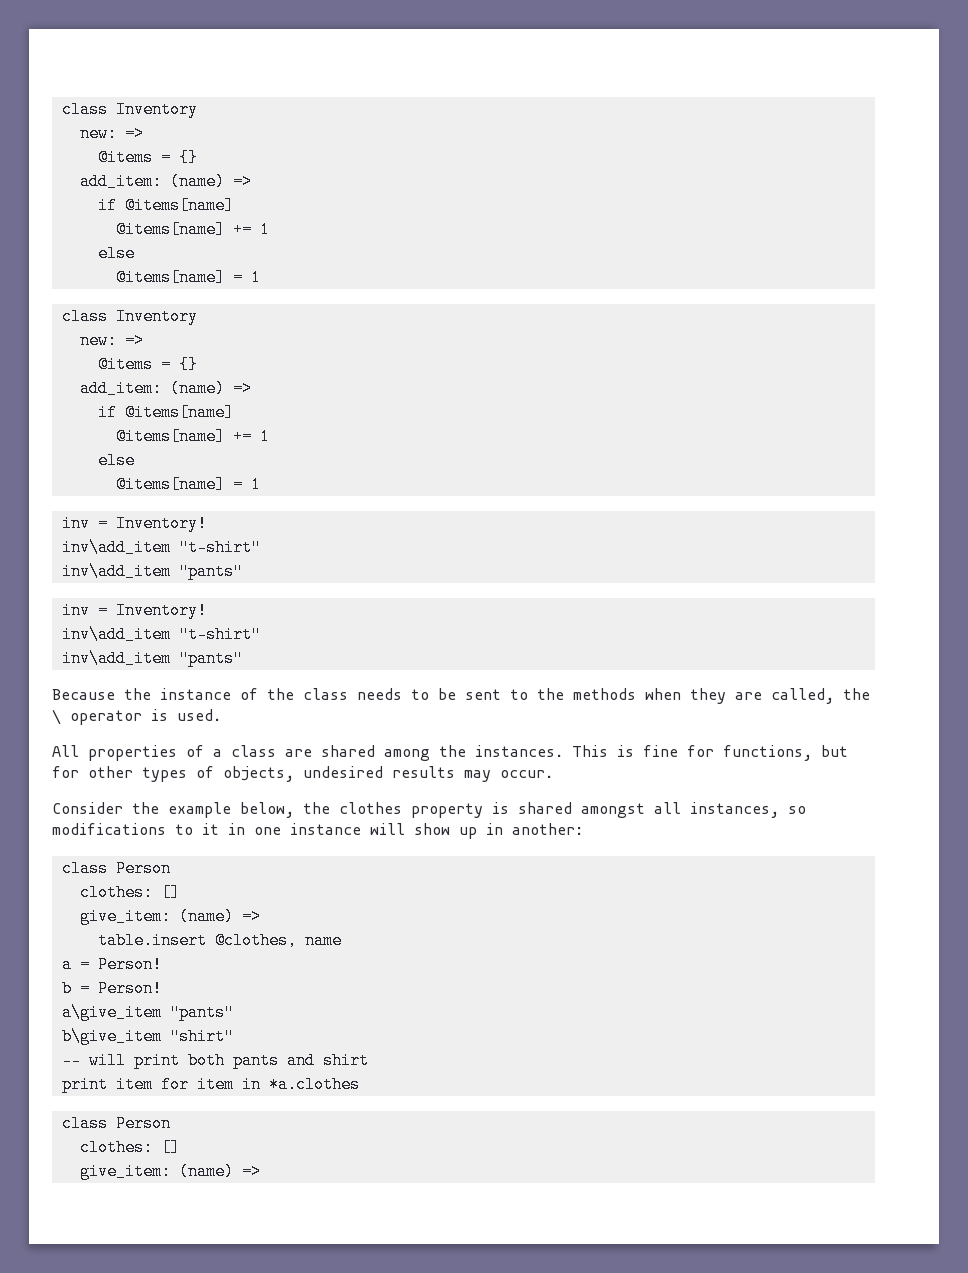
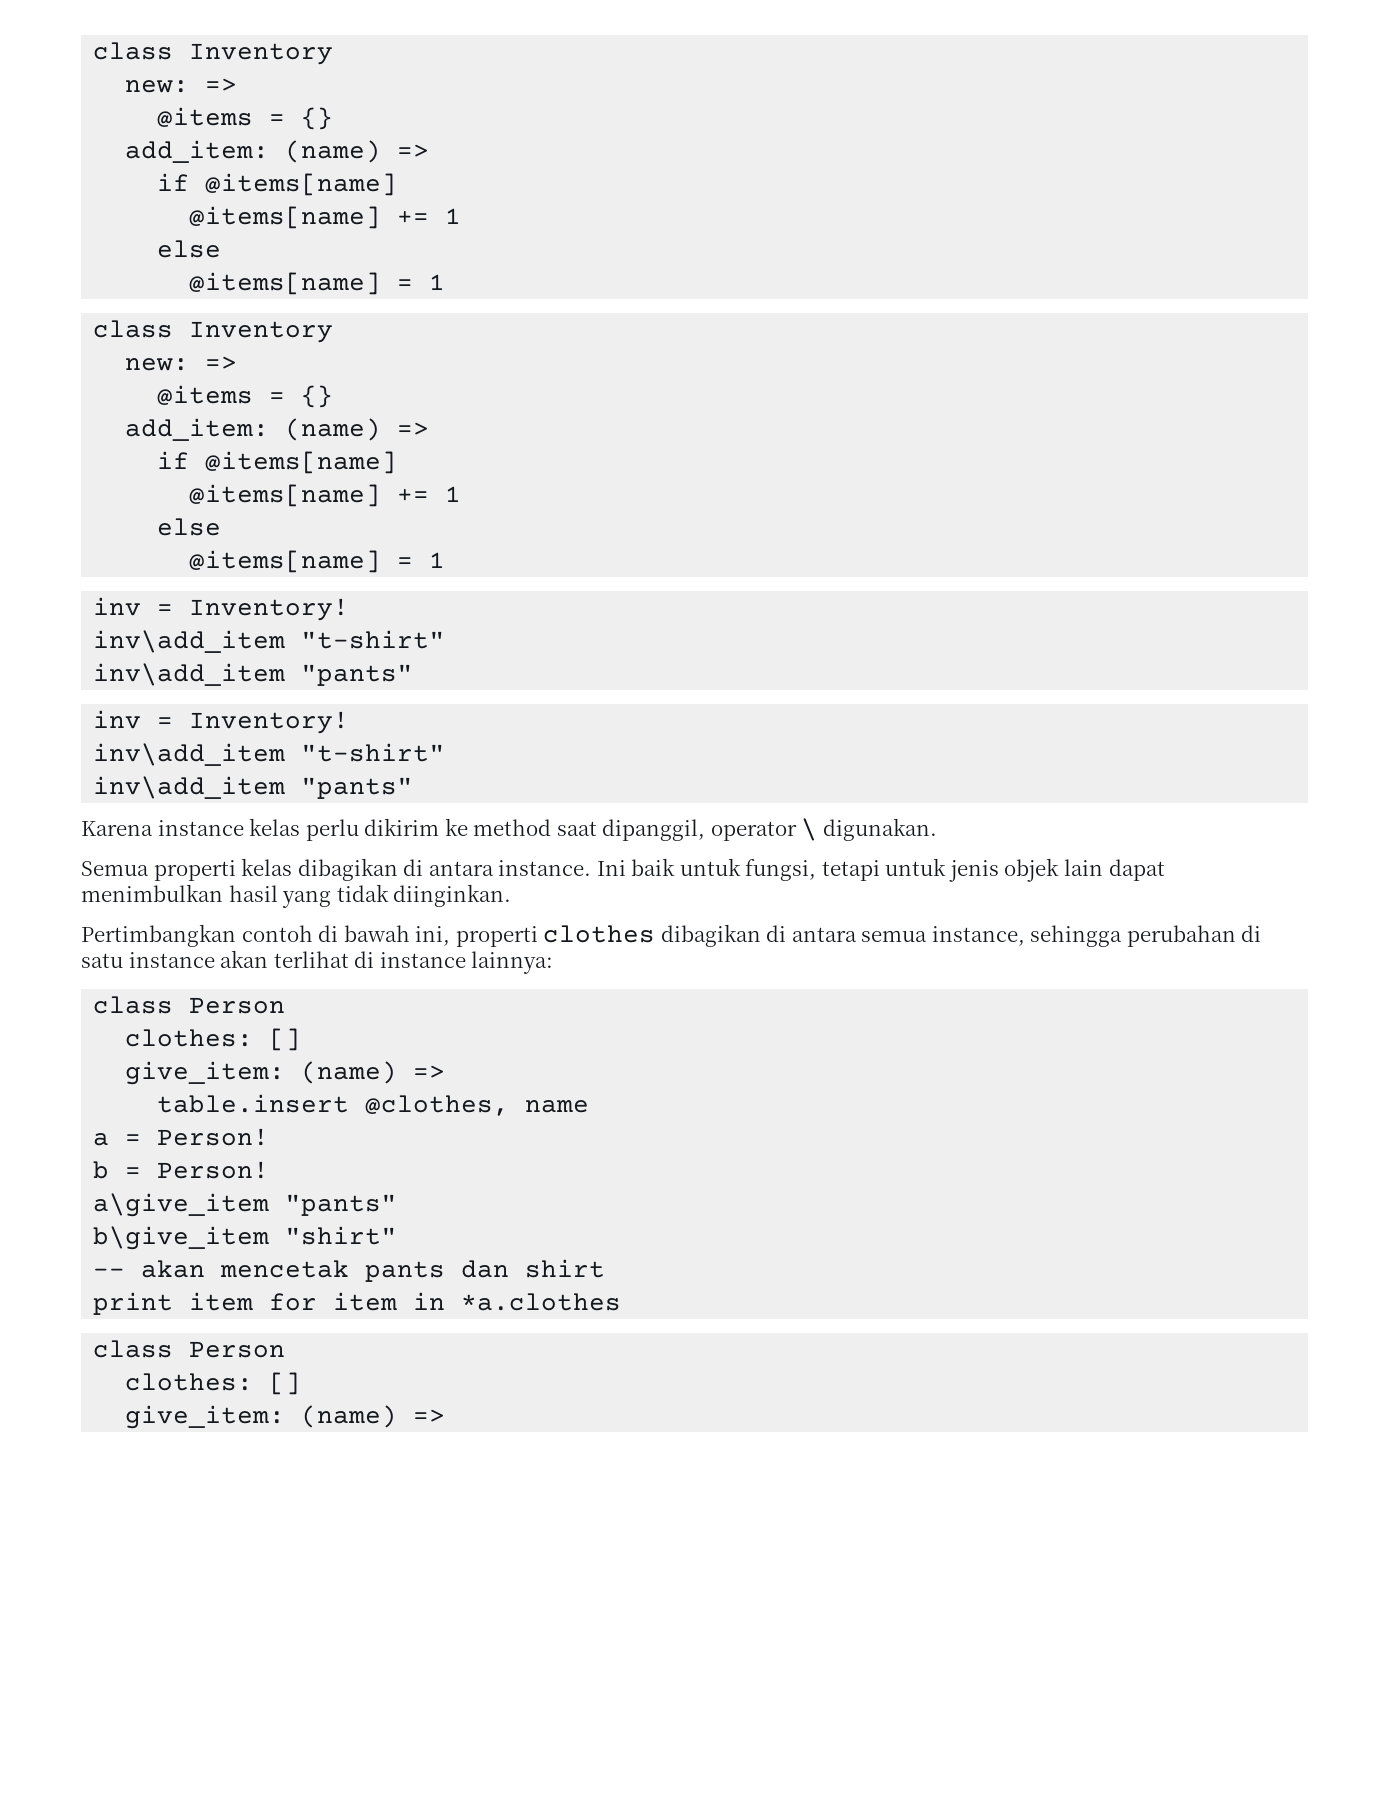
[52,688,870,704] [52,709,221,725] [52,745,848,761] [52,766,553,782] [52,802,806,818] [52,823,583,839] Because the instance of the class needs to be sent to the methods when they are called, the \ operator is used. // All properties of a class are shared among the instances. This is fine for functions, but for other types of objects, undesired results may occur. // Consider the example below, the clothes property is shared amongst all instances, so modifications to it in one instance will show up in another: -> [81,818,937,841] [81,858,1165,882] [81,884,512,908] [81,924,1262,947] [81,950,554,974] Karena instance kelas perlu dikirim ke method saat dipanggil, operator \ digunakan. // Semua properti kelas dibagikan di antara instance. Ini baik untuk fungsi, tetapi untuk jenis objek lain dapat menimbulkan hasil yang tidak diinginkan. // Pertimbangkan contoh di bawah ini, properti clothes dibagikan di antara semua instance, sehingga perubahan di satu instance akan terlihat di instance lainnya:
[88,1052,315,1069] will print both pants and -> [141,1260,510,1282] akan mencetak pants dan

